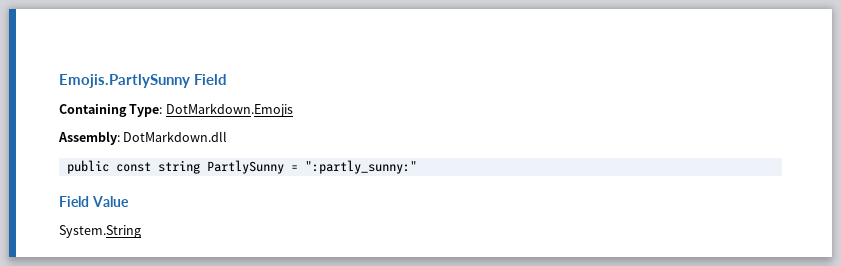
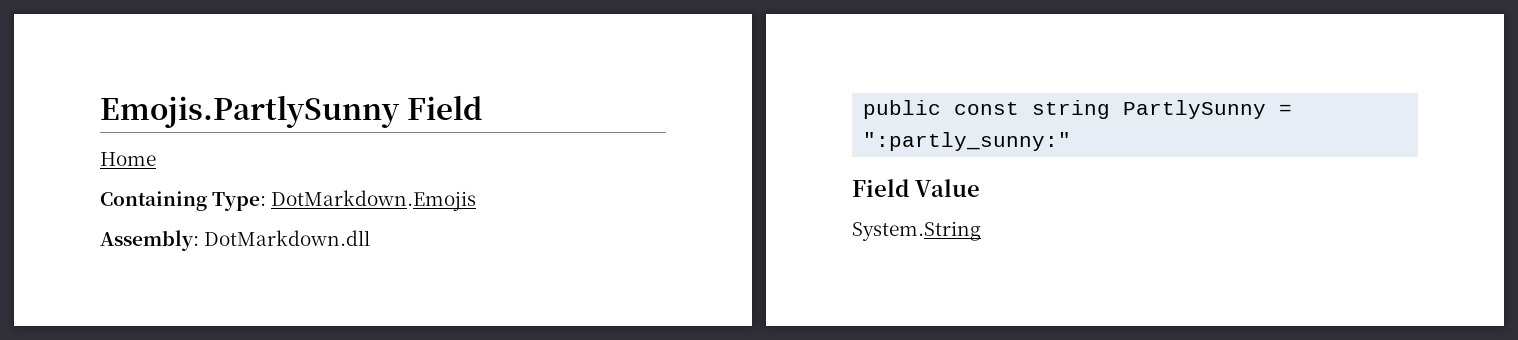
(227, 79) none -> [100,152,156,166] // Home

